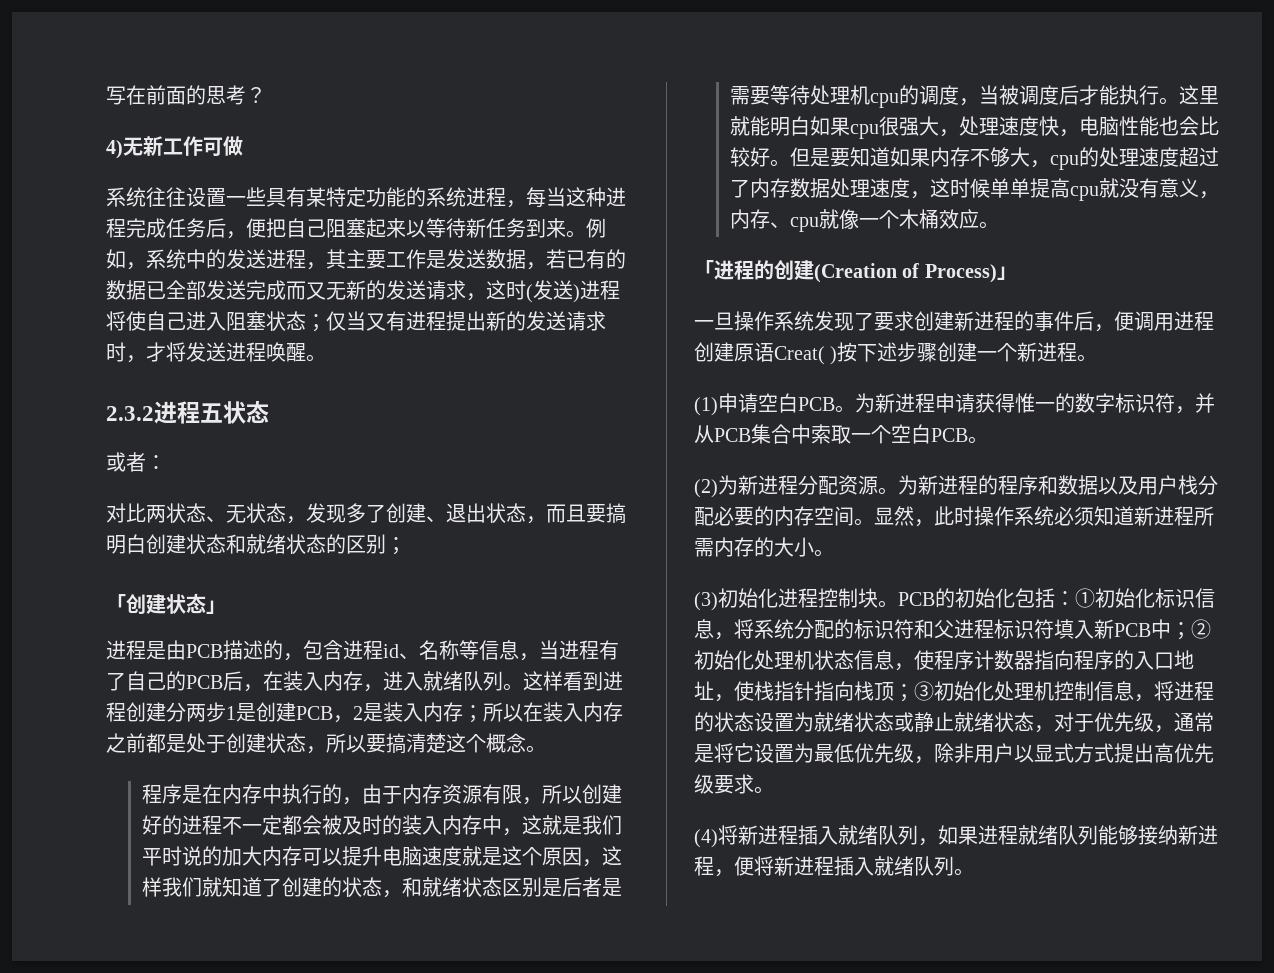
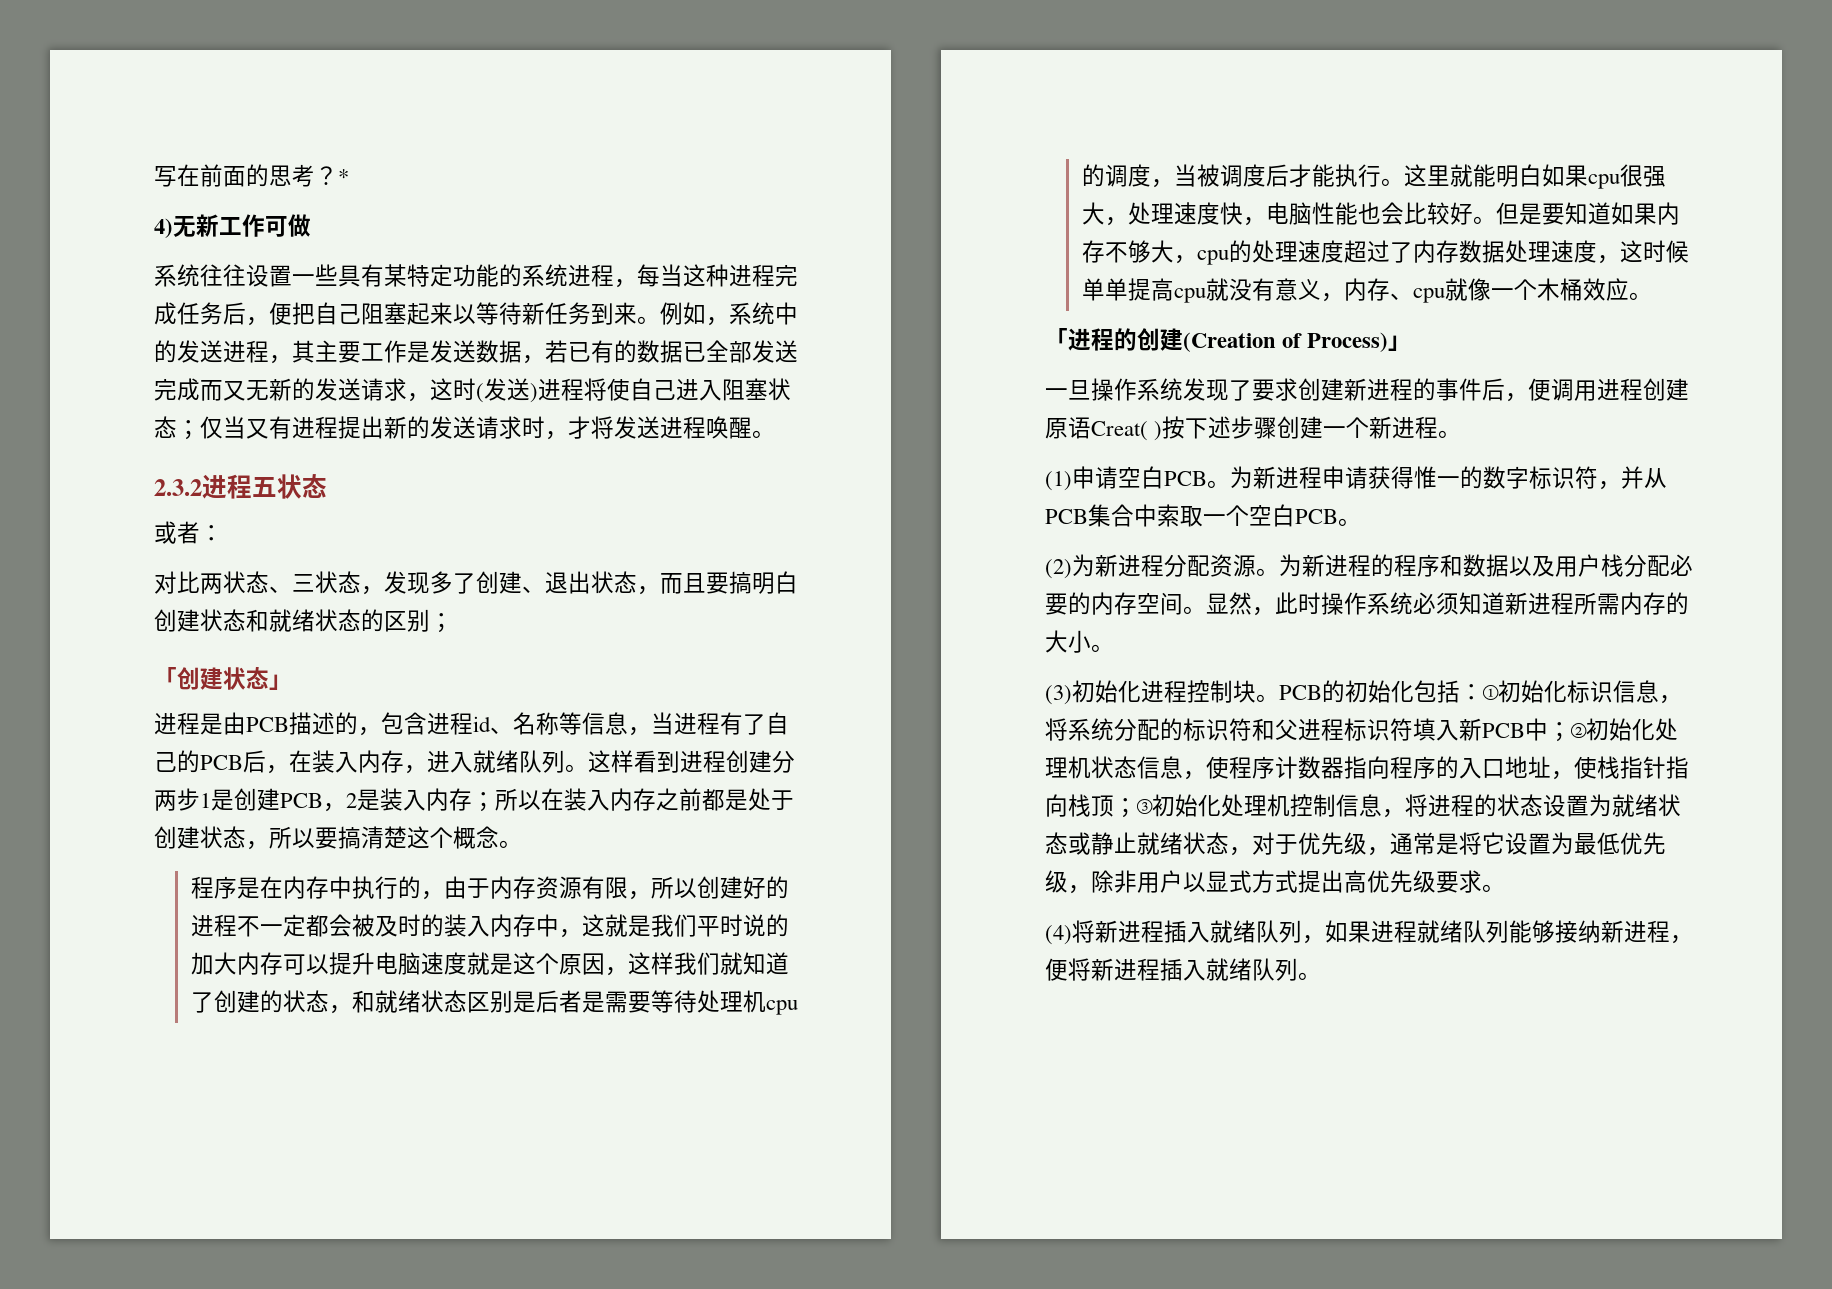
(266, 95) none -> [338,169,349,184] *
[226,505,246,523] 无 -> [292,574,315,592] 三

